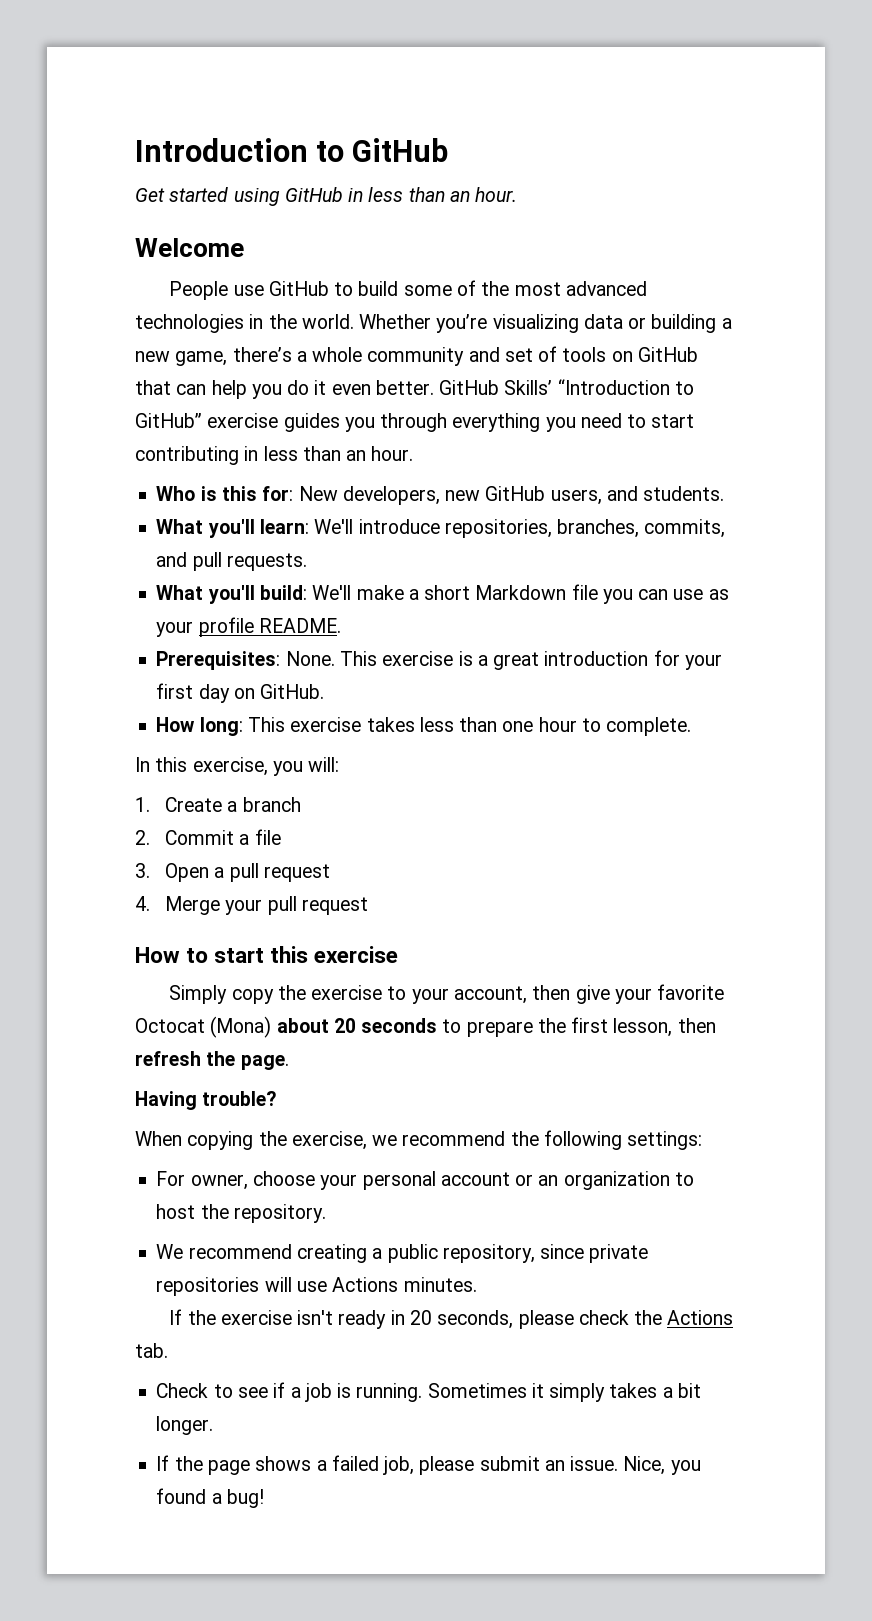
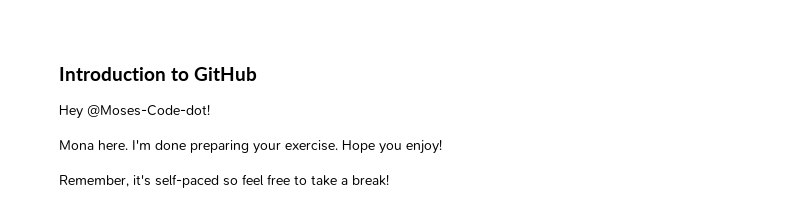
[135,187,518,206] [135,238,244,257] [169,280,647,300] [135,314,732,333] [135,346,698,366] [135,379,694,399] [135,413,695,432] [135,446,414,465] [156,486,725,505] [156,519,726,538] [156,552,307,571] [156,584,729,604] [156,617,341,637] [156,650,722,670] [156,683,325,703] [156,717,692,736] [135,757,340,776] [135,797,301,812] [135,829,281,845] [135,863,331,882] [135,896,369,915] [135,946,399,963] [169,984,725,1004] [135,1016,716,1038] [135,1051,289,1070] [135,1091,277,1110] [135,1130,703,1150] [156,1171,694,1190] [156,1204,326,1223] [156,1244,649,1263] [156,1277,477,1296] [169,1309,734,1329] [135,1343,168,1358] [156,1382,701,1402] [156,1416,214,1435] [156,1455,701,1475] [156,1488,264,1508] Get started using GitHub in less than an hour. // Welcome // People use GitHub to build some of the most advanced technologies in the world. Whether you’re visualizing data or building a new game, there’s a whole community and set of tools on GitHub that can help you do it even better. GitHub Skills’ “Introduction to GitHub” exercise guides you through everything you need to start contributing in less than an hour. // Who is this for: New developers, new GitHub users, and students. // What you'll learn: We'll introduce repositories, branches, commits, and pull requests. // What you'll build: We'll make a short Markdown file you can use as your profile README. // Prerequisites: None. This exercise is a great introduction for your first day on GitHub. // How long: This exercise takes less than one hour to complete. // In this exercise, you will: // 1. Create a branch // 2. Commit a file // 3. Open a pull request // 4. Merge your pull request // How to start this exercise // Simply copy the exercise to your account, then give your favorite Octocat (Mona) about 20 seconds to prepare the first lesson, then refresh the page. // Having trouble? // When copying the exercise, we recommend the following settings: // For owner, choose your personal account or an organization to host the repository. // We recommend creating a public repository, since private repositories will use Actions minutes. // If the exercise isn't ready in 20 seconds, please check the Actions tab. // Check to see if a job is running. Sometimes it simply takes a bit longer. // If the page shows a failed job, please submit an issue. Nice, you found a bug! -> [59,104,210,119] [59,139,442,154] [59,174,389,188] Hey @Moses-Code-dot! // Mona here. I'm done preparing your exercise. Hope you enjoy! // Remember, it's self-paced so feel free to take a break!

